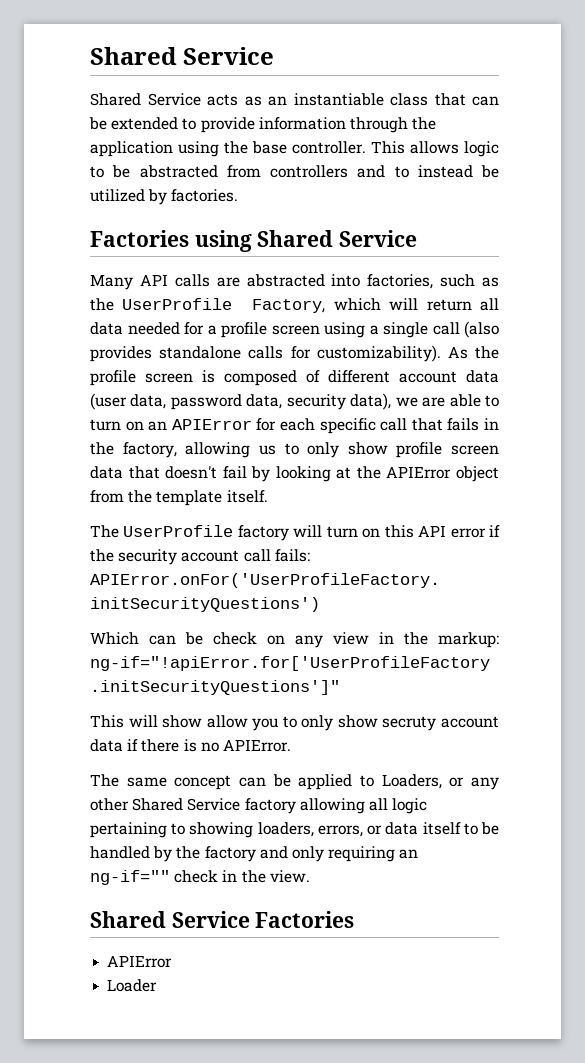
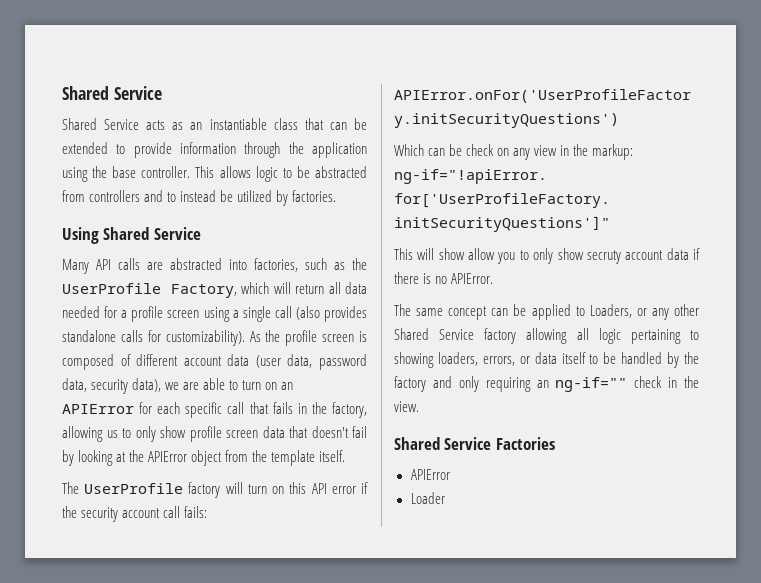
[90,230,252,252] Factories using -> [62,227,99,244] Using

